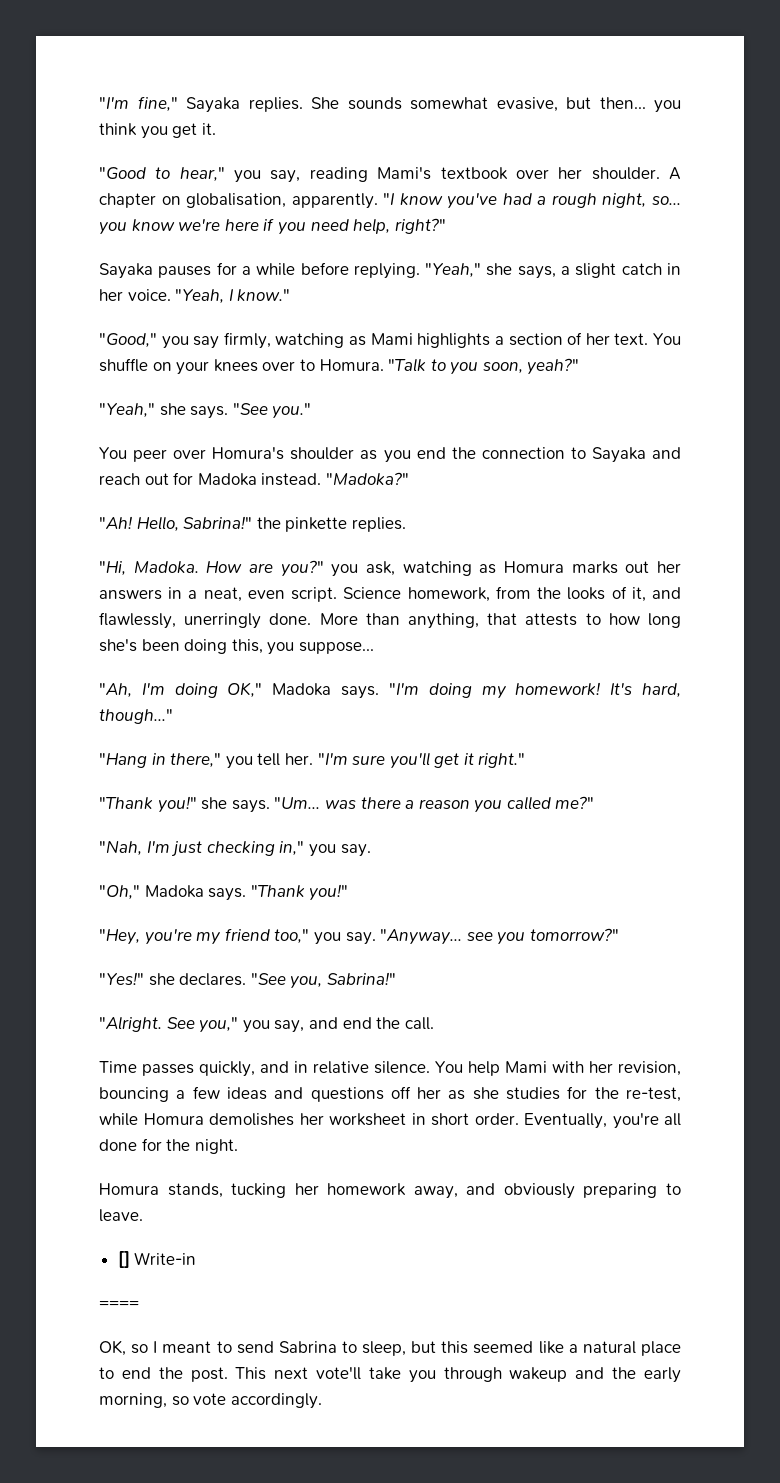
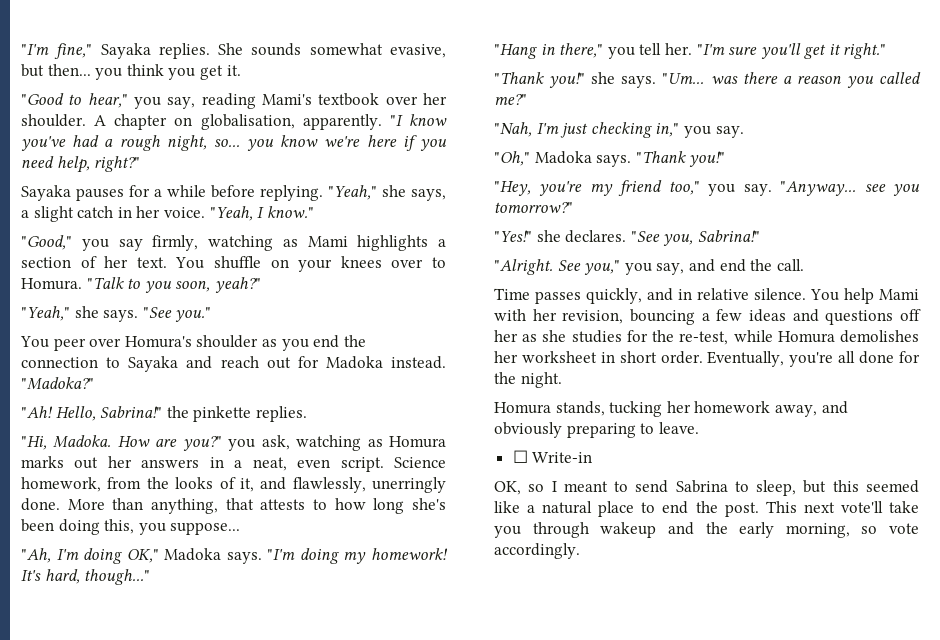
[117,1251,130,1268] [] -> [512,450,528,463] ☐
[99,1301,139,1309] // ==== -> (593, 457) none

